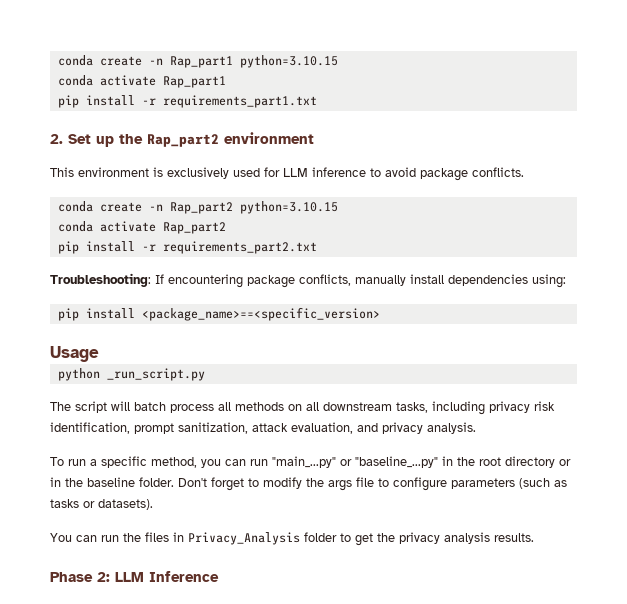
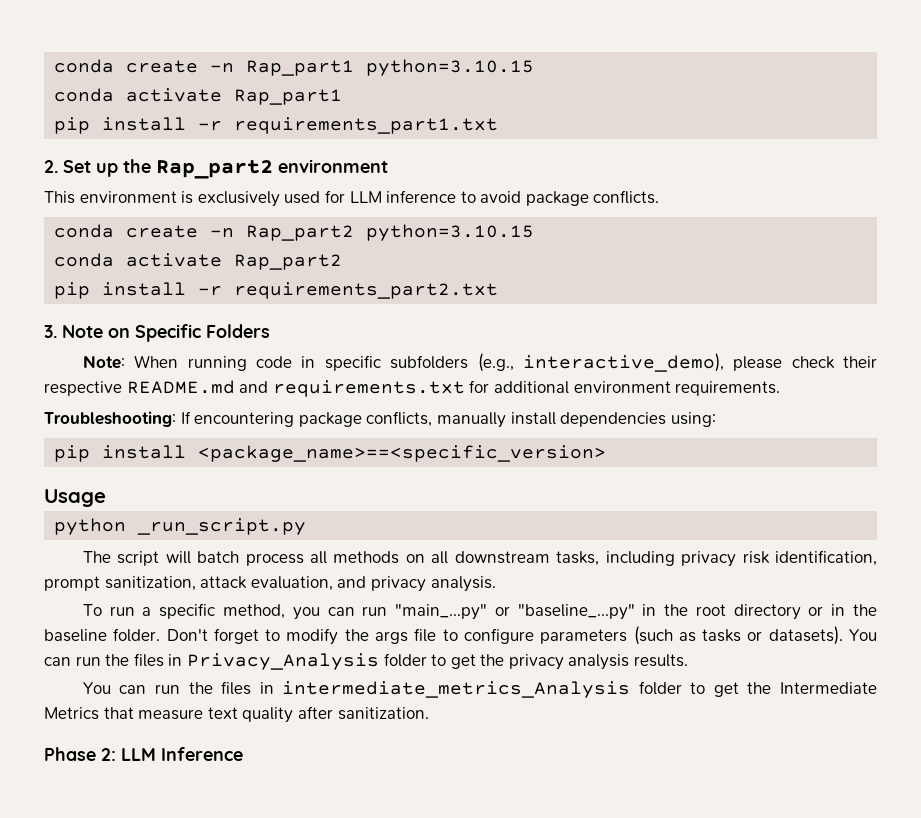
(317, 247) none -> [44,324,270,342] [82,353,877,372] [44,380,781,397] // 3. Note on Specific Folders // Note: When running code in specific subfolders (e.g., interactive_demo), please check their respective README.md and requirements.txt for additional environment requirements.
(153, 504) // -> (843, 635) none
(534, 537) none -> [82,681,877,698] [44,706,429,723] // You can run the files in intermediate_metrics_Analysis folder to get the Intermediate Metrics that measure text quality after sanitization.

